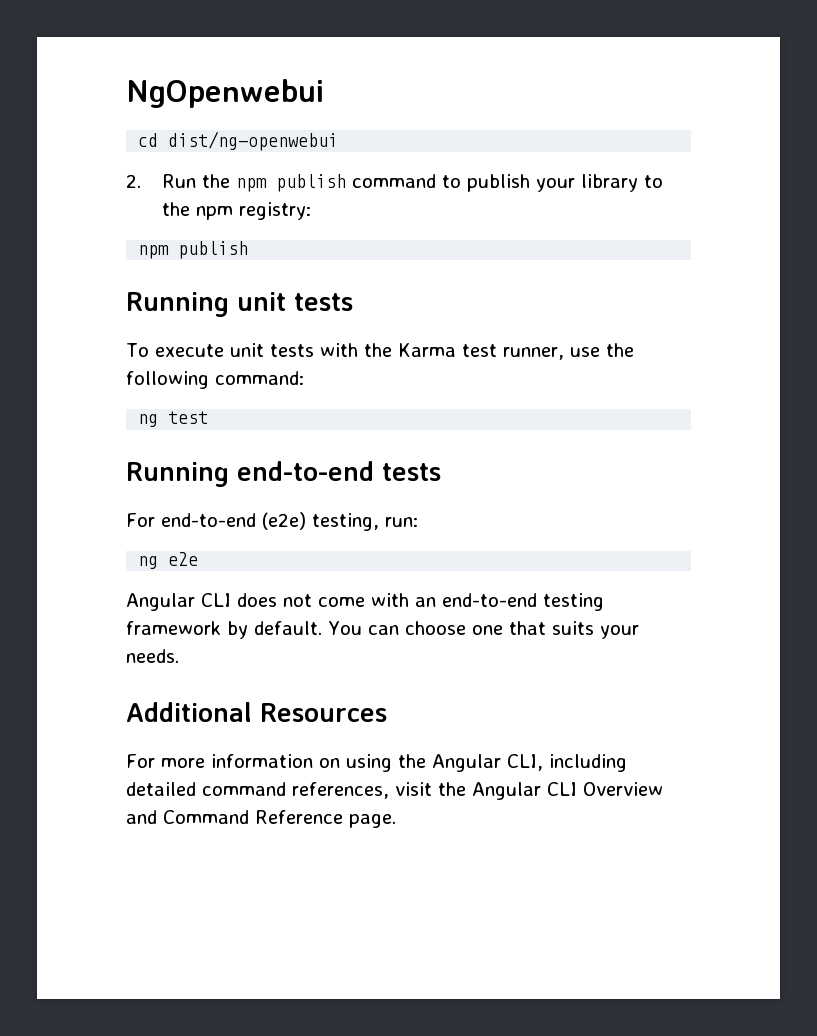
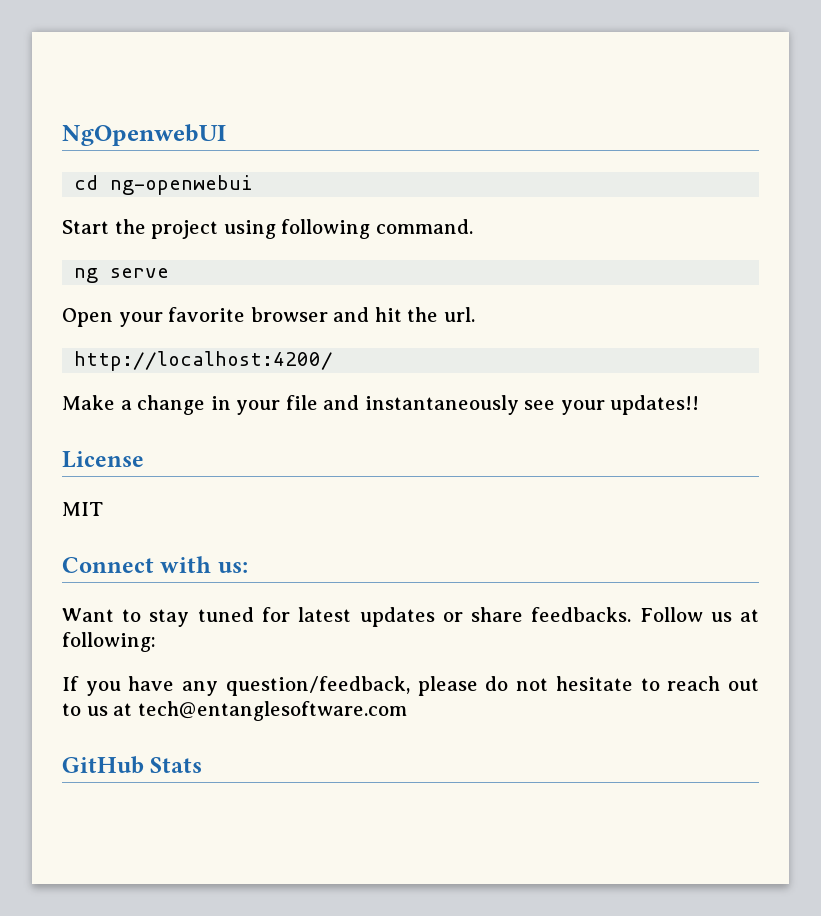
[126,79,324,108] NgOpenwebui -> [62,124,226,146] NgOpenwebUI
[168,131,339,151] [126,174,663,192] [161,202,311,220] [138,241,249,259] [126,292,353,317] [126,343,634,360] [126,371,304,389] [138,411,209,427] [126,461,441,487] [126,512,418,531] [138,552,199,569] [126,593,604,611] [126,621,639,639] [126,649,179,663] [126,702,387,722] [126,754,627,772] [126,782,663,800] [126,810,396,828] dist/ng-openwebui // 2. Run the npm publish command to publish your library to the npm registry: // npm publish // Running unit tests // To execute unit tests with the Karma test runner, use the following command: // ng test // Running end-to-end tests // For end-to-end (e2e) testing, run: // ng e2e // Angular CLI does not come with an end-to-end testing framework by default. You can choose one that suits your needs. // Additional Resources // For more information on using the Angular CLI, including detailed command references, visit the Angular CLI Overview and Command Reference page. -> [110,175,254,195] [62,219,473,239] [74,268,170,283] [62,307,475,327] [74,351,334,371] [62,395,700,415] [62,451,144,468] [62,502,103,516] [62,556,248,573] [62,607,760,627] [62,632,156,652] [62,676,760,696] [62,701,407,721] [62,756,203,774] ng-openwebui // Start the project using following command. // ng serve // Open your favorite browser and hit the url. // http://localhost:4200/ // Make a change in your file and instantaneously see your updates!! // License // MIT // Connect with us: // Want to stay tuned for latest updates or share feedbacks. Follow us at following: // If you have any question/feedback, please do not hesitate to reach out to us at tech@entanglesoftware.com // GitHub Stats

